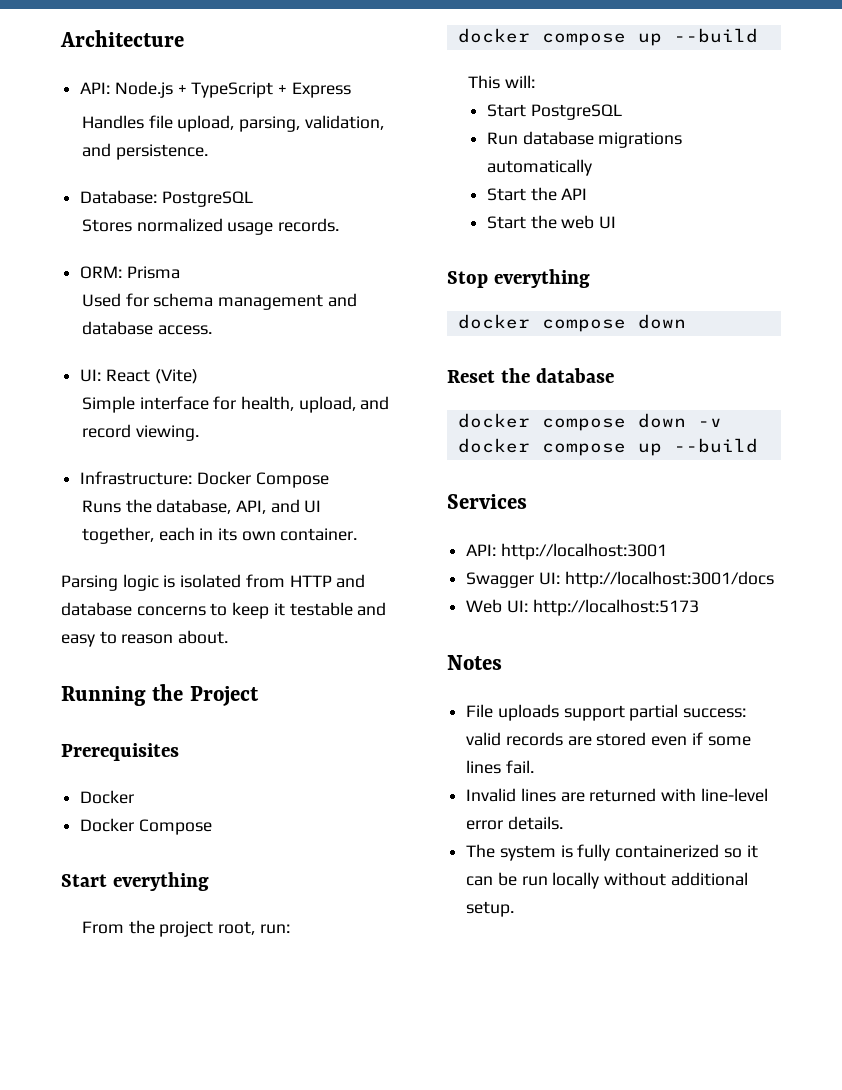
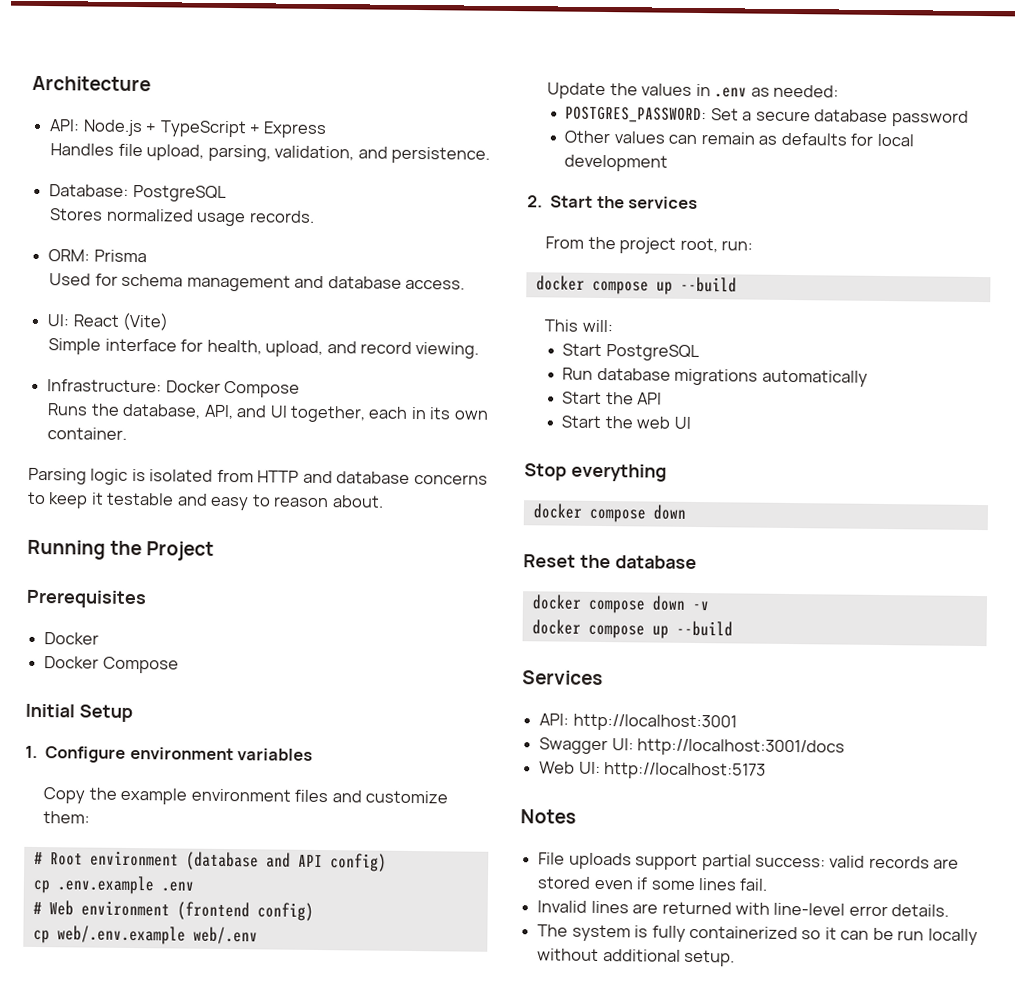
[61,872,209,891] Start everything -> [25,703,133,723] [25,745,314,763] [43,787,448,805] [43,811,91,824] [33,850,387,872] [32,875,194,895] [32,900,314,921] [32,925,258,945] [547,82,839,100] [565,106,969,127] [564,130,914,147] [564,154,669,172] [527,195,699,210] Initial Setup // 1. Configure environment variables // Copy the example environment files and customize them: // # Root environment (database and API config) // cp .env.example .env // # Web environment (frontend config) // cp web/.env.example web/.env // Update the values in .env as needed: // POSTGRES_PASSWORD: Set a secure database password // Other values can remain as defaults for local development // 2. Start the services

